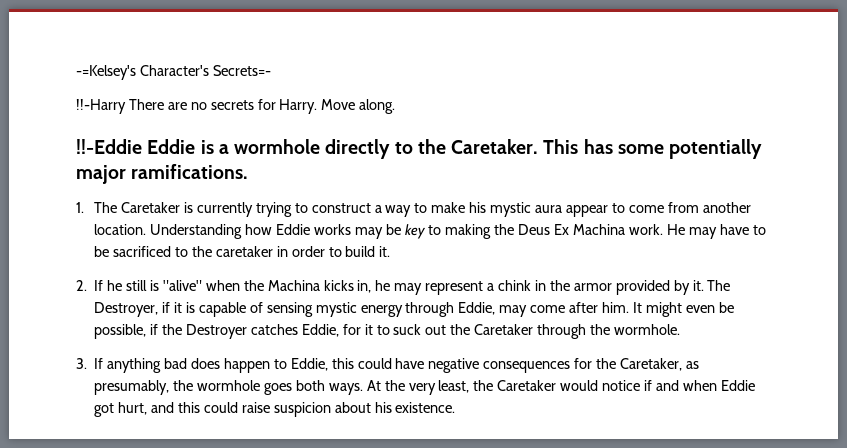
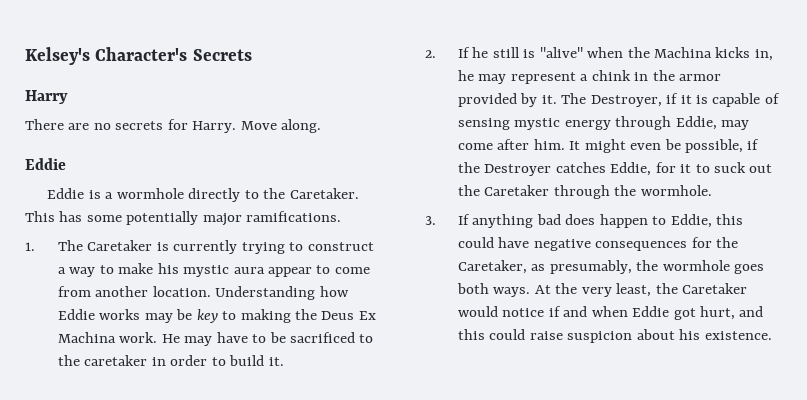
[76,65,271,80] [76,99,126,114] -=Kelsey's Character's Secrets=- // !!-Harry -> [25,47,252,65] [25,90,68,104] Kelsey's Character's Secrets // Harry //
[76,139,142,154] !!-Eddie -> [25,158,66,170] Eddie //

